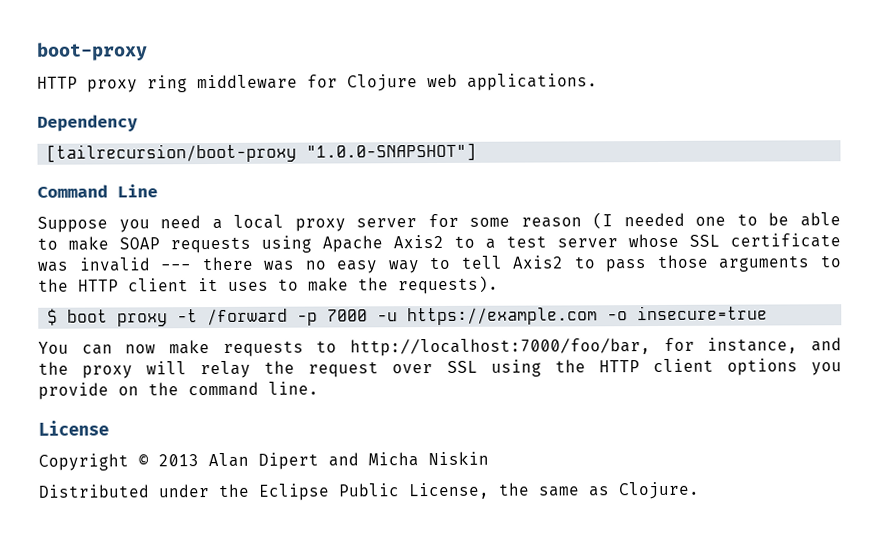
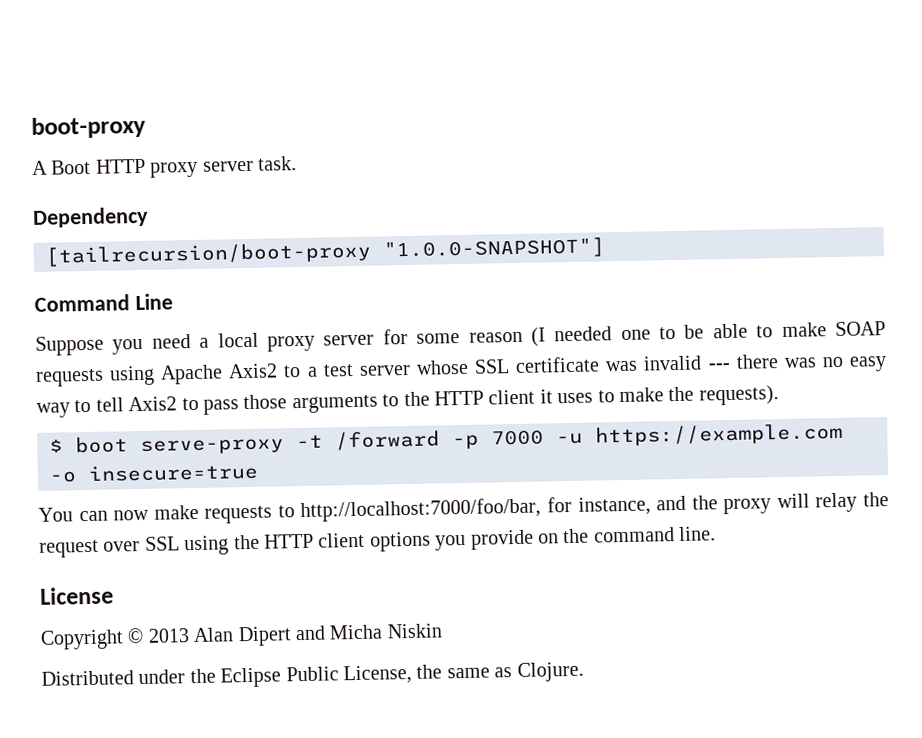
[37,73,598,93] HTTP proxy ring middleware for Clojure web applications. -> [32,156,297,178] A Boot HTTP proxy server task.
[117,313,169,327] proxy -> [140,438,284,455] serve-proxy

